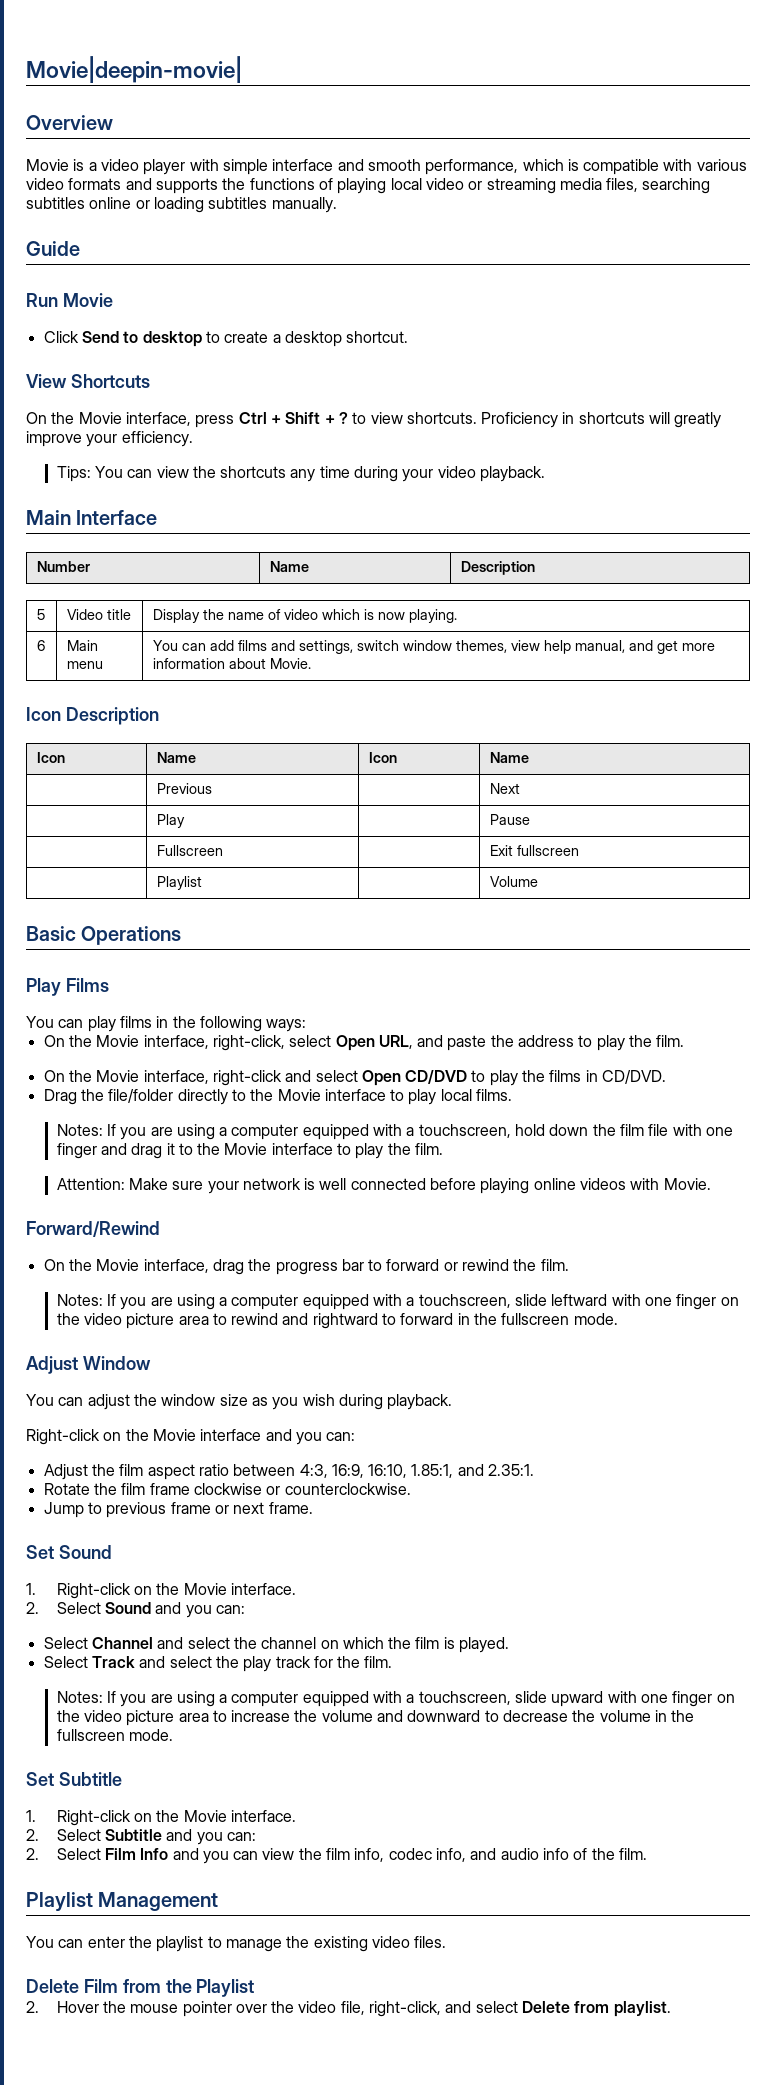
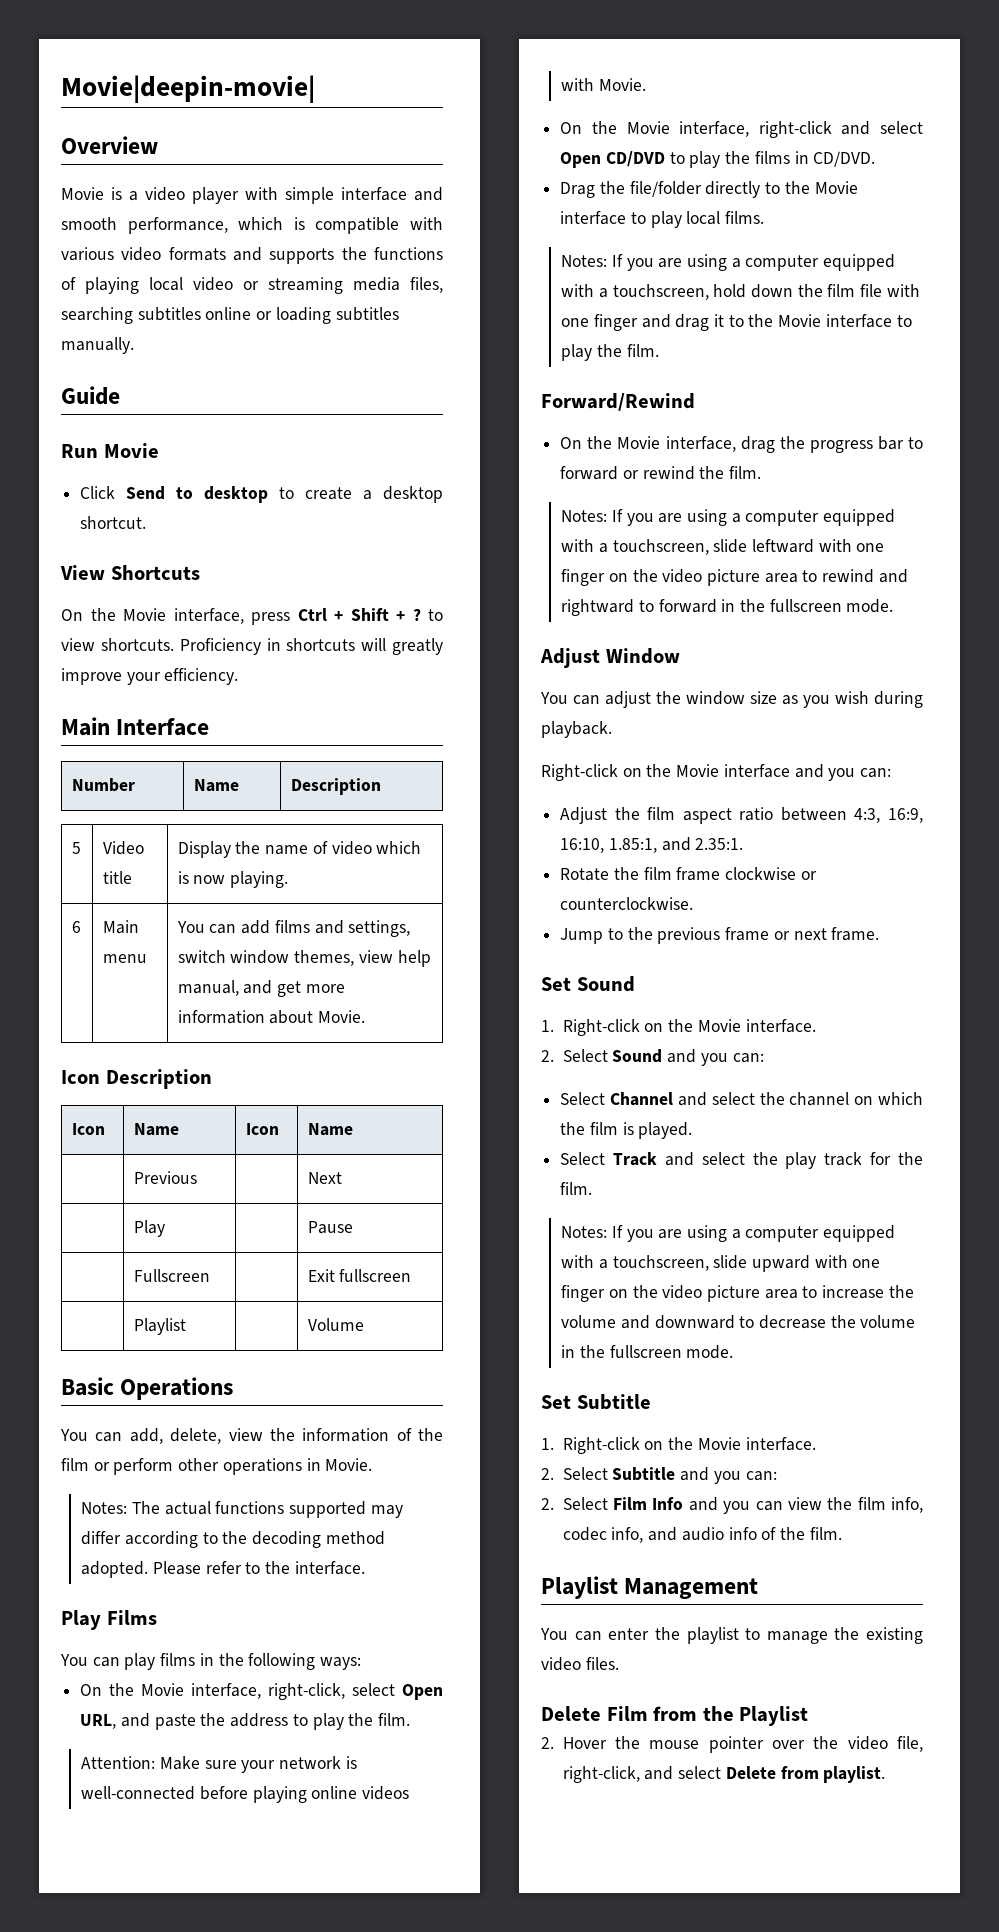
[56,466,546,482] // Tips: You can view the shortcuts any time during your video playback. -> (239, 676) none
(182, 935) none -> [60,1428,443,1444] [61,1458,373,1475] [81,1501,403,1518] [81,1531,385,1548] [81,1561,365,1578] // You can add, delete, view the information of the film or perform other operations in Movie. // Notes: The actual functions supported may differ according to the decoding method adopted. Please refer to the interface.
(685, 1041) none -> [81,1756,357,1773] [81,1786,409,1803] [561,78,646,91] // Attention: Make sure your network is well-connected before playing online videos with Movie.
[56,1178,711,1194] // Attention: Make sure your network is well connected before playing online videos with Movie. -> (659, 350) none
(102, 1508) none -> [627,927,653,940] the

